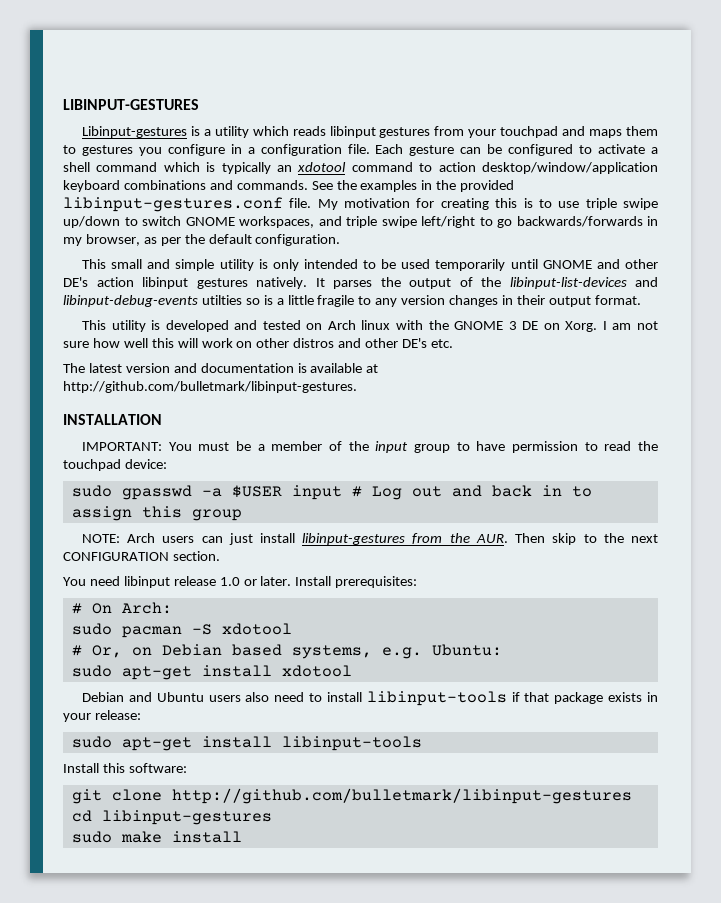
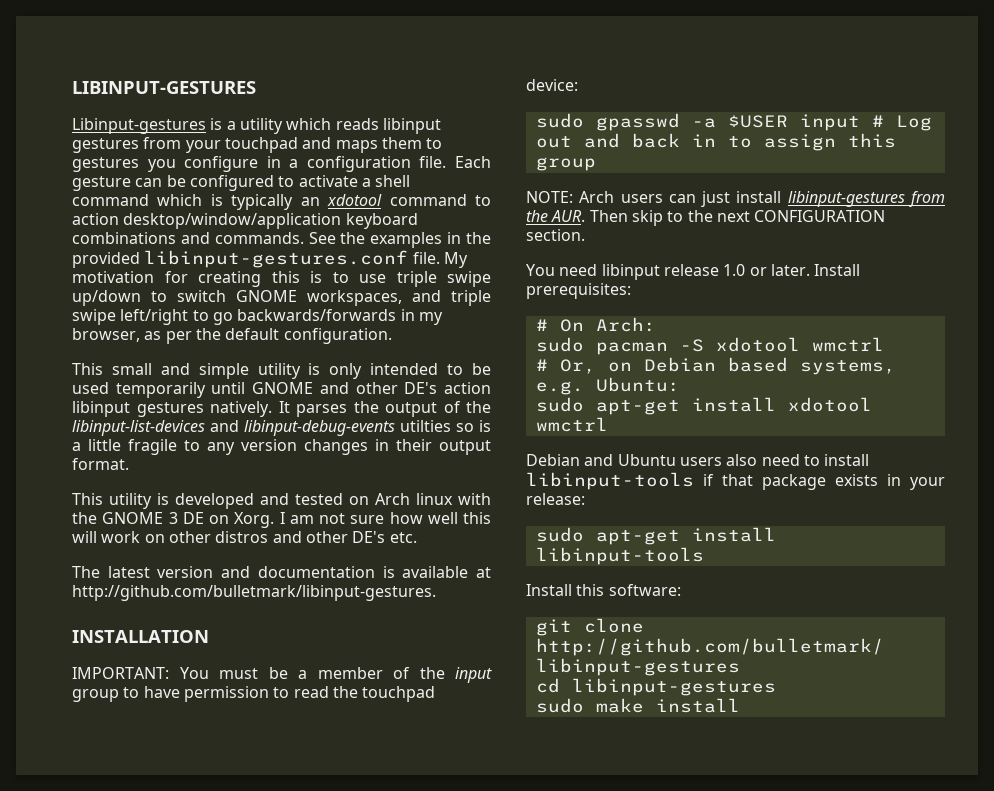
(292, 629) none -> [811,337,884,352] wmctrl
(352, 671) none -> [535,417,608,432] wmctrl

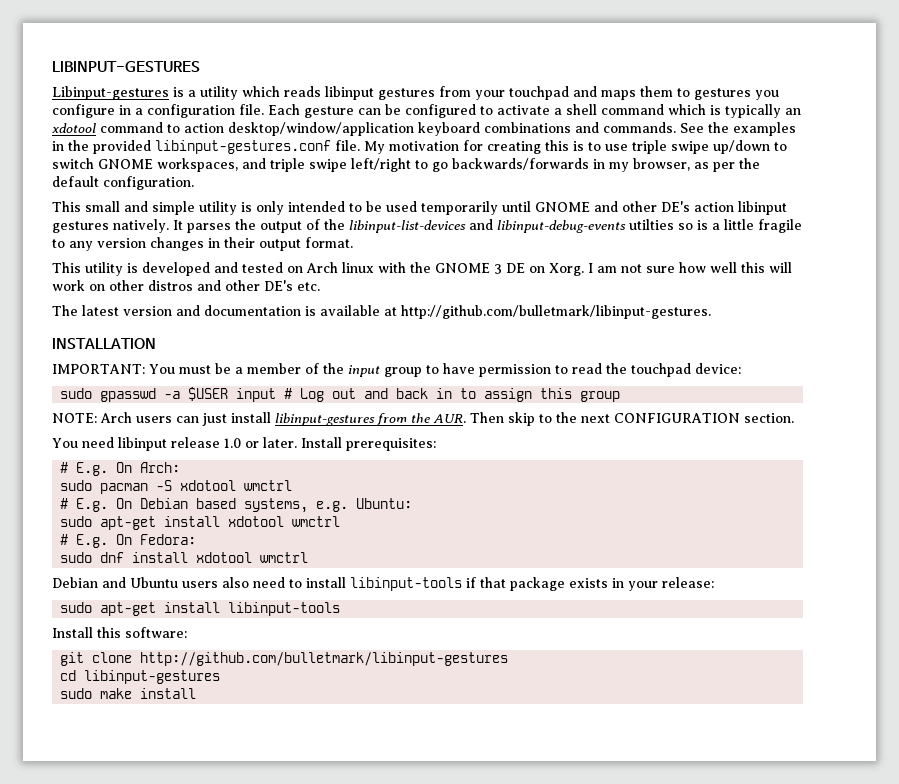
(548, 325) none -> [76,462,109,476] E.g.
[559,359,632,374] Or, on -> [76,498,133,512] E.g. On
(608, 424) none -> [60,534,197,548] [60,552,309,563] // # E.g. On Fedora: // sudo dnf install xdotool wmctrl

